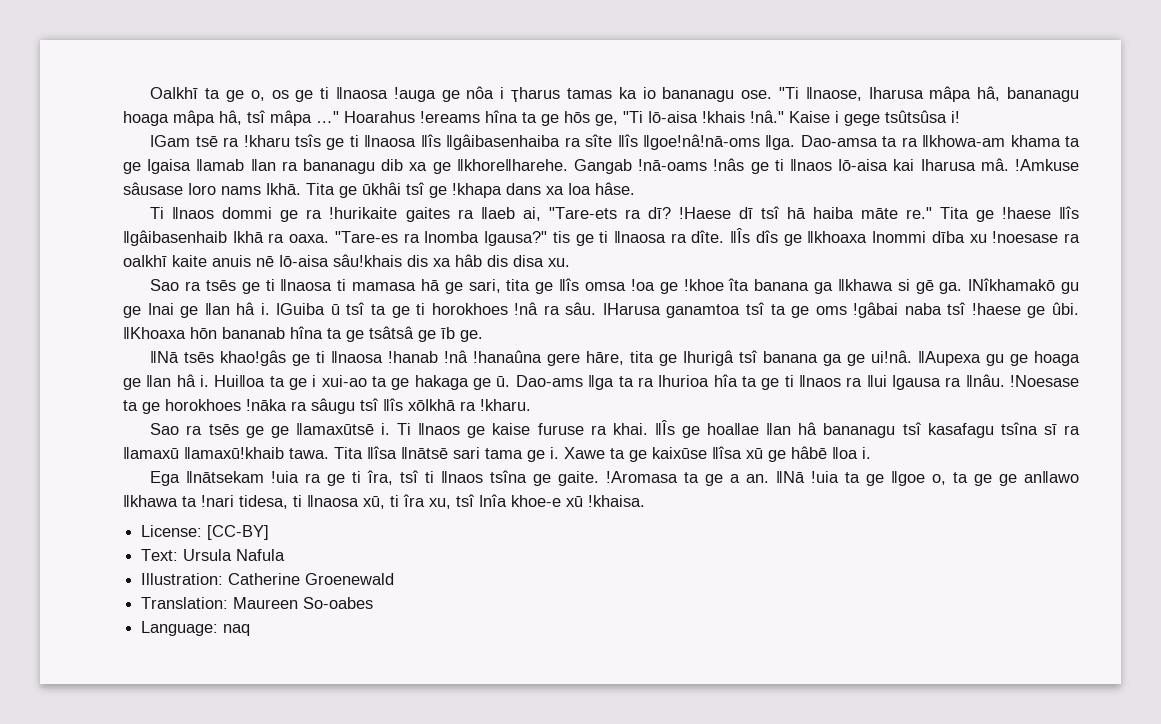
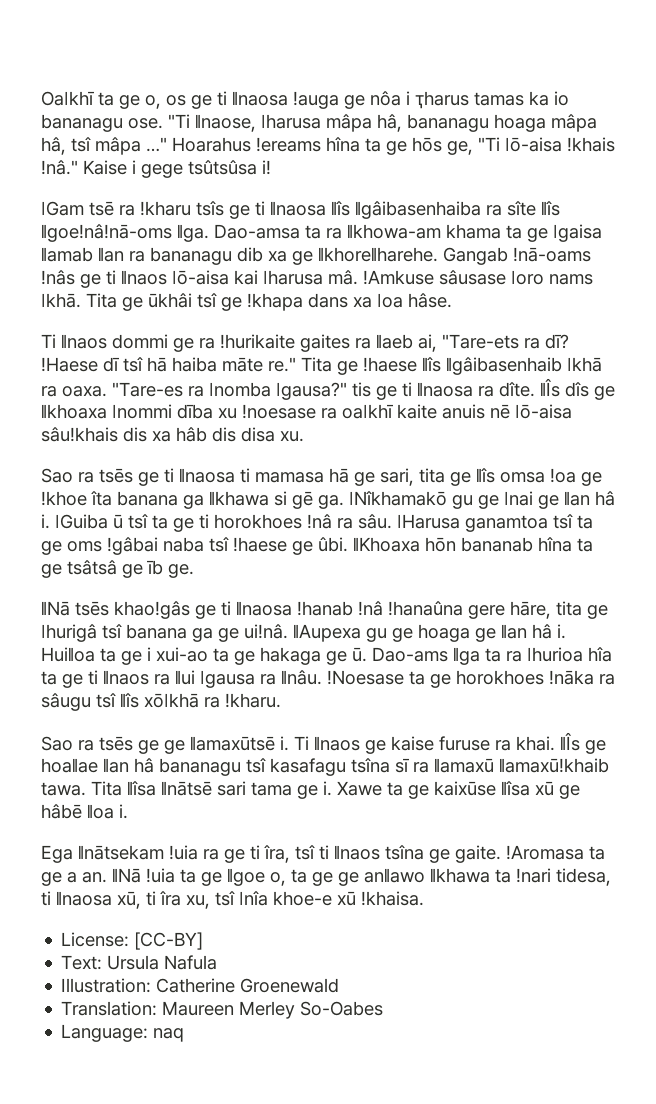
[303,597,374,609] So-oabes -> [239,1001,384,1019] Merley So-Oabes

